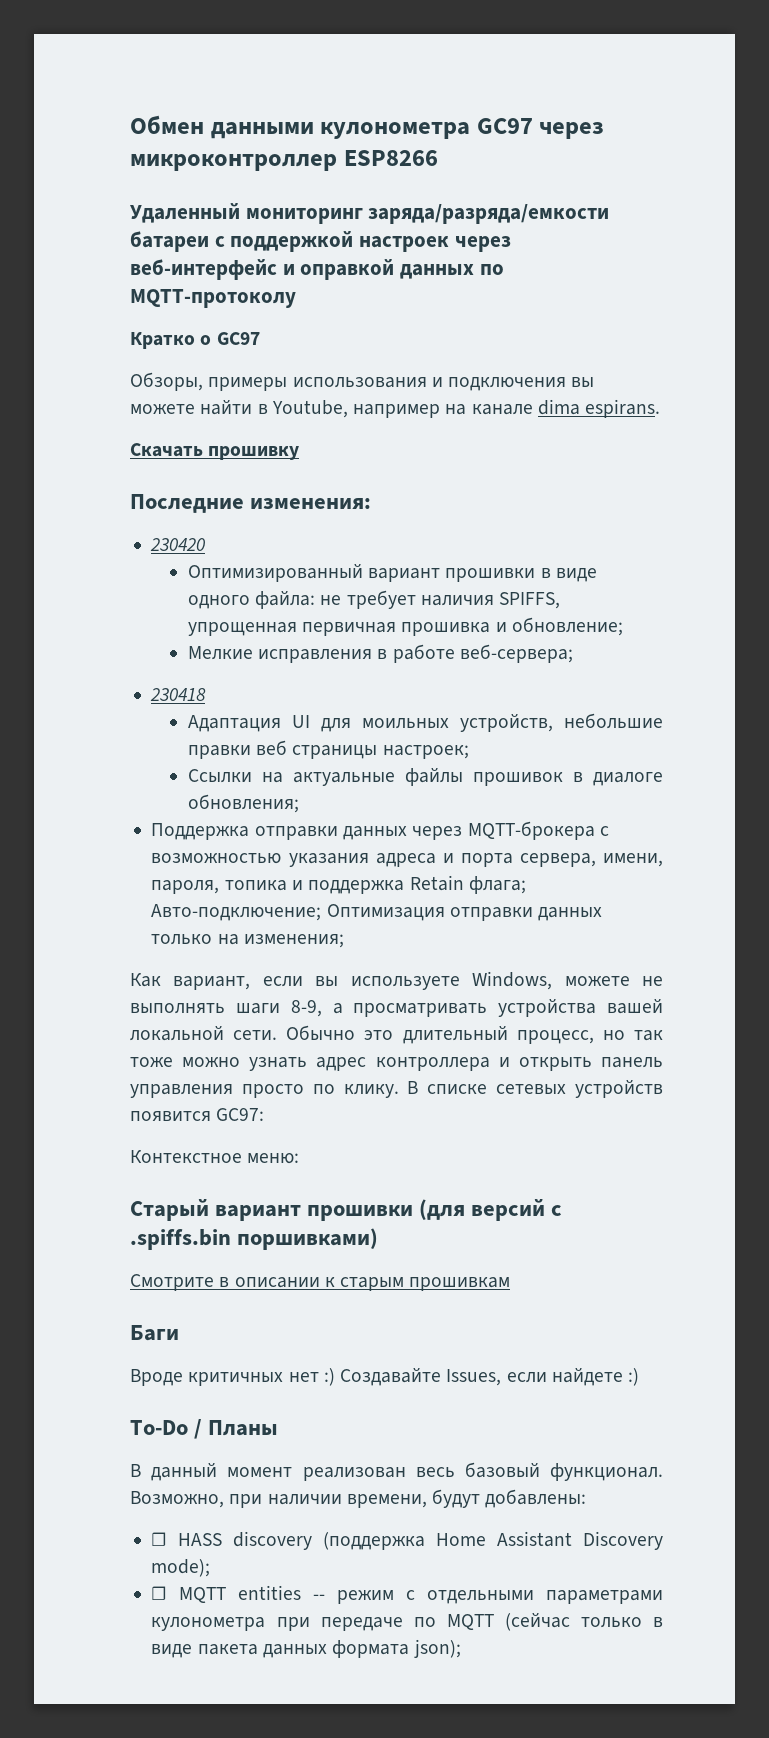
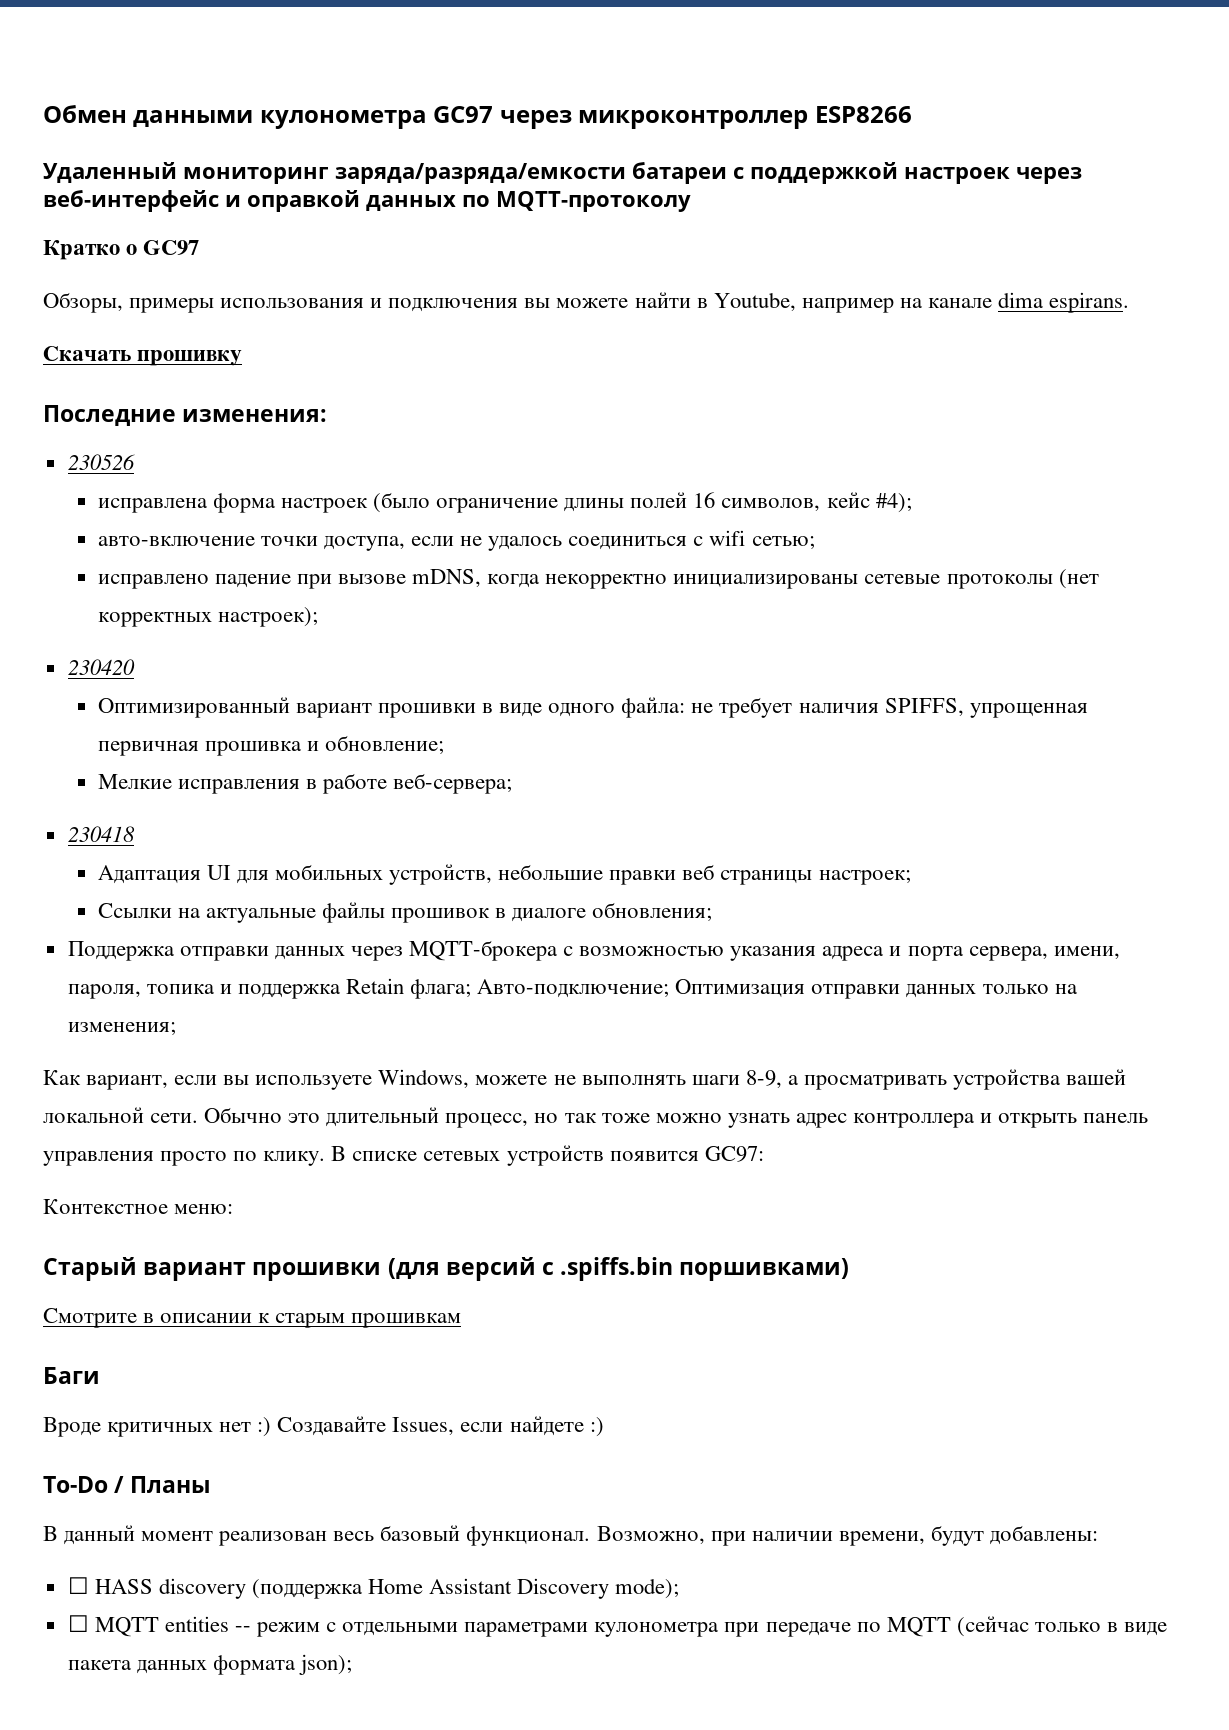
(372, 503) none -> [67,454,135,470] [97,492,912,513] [97,530,815,551] [97,569,1099,589] [97,607,318,627] // 230526 // исправлена форма настроек (было ограничение длины полей 16 символов, кейс #4); // авто-включение точки доступа, если не удалось соединиться с wifi сетью; // исправлено падение при вызове mDNS, когда некорректно инициализированы сетевые протоколы (нет корректных настроек);
[361,718,449,729] моильных -> [275,864,384,880] мобильных

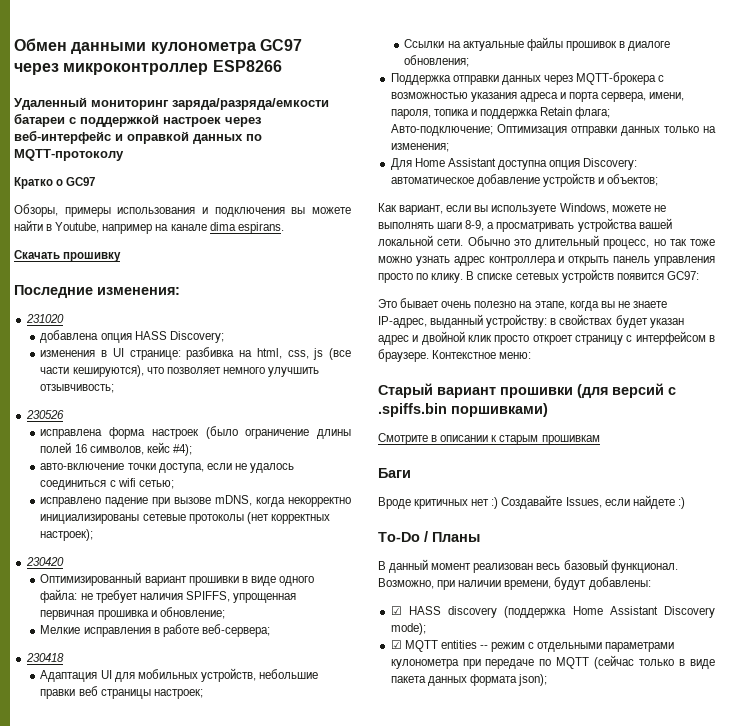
(328, 415) none -> [25,314,64,323] [40,330,224,343] [40,347,352,360] [40,365,319,377] [40,384,115,393] // 231020 // добавлена опция HASS Discovery; // изменения в UI странице: разбивка на html, css, js (все части кешируются), что позволяет немного улучшить отзывчивость;
(176, 1029) none -> [390,158,638,170] [390,173,659,187] // Для Home Assistant доступна опция Discovery: автоматическое добавление устройств и объектов;
(764, 1154) none -> [378,298,667,311] [378,314,684,328] [378,331,715,345] [378,349,429,362] Это бывает очень полезно на этапе, когда вы не знаете IP-адрес, выданный устройству: в свойствах будет указан адрес и двойной клик просто откроет страницу с интерфейсом в браузере.
[67,1577,89,1594] ☐ -> [390,606,402,615] ☑
[67,1615,89,1632] ☐ -> [390,640,402,649] ☑

